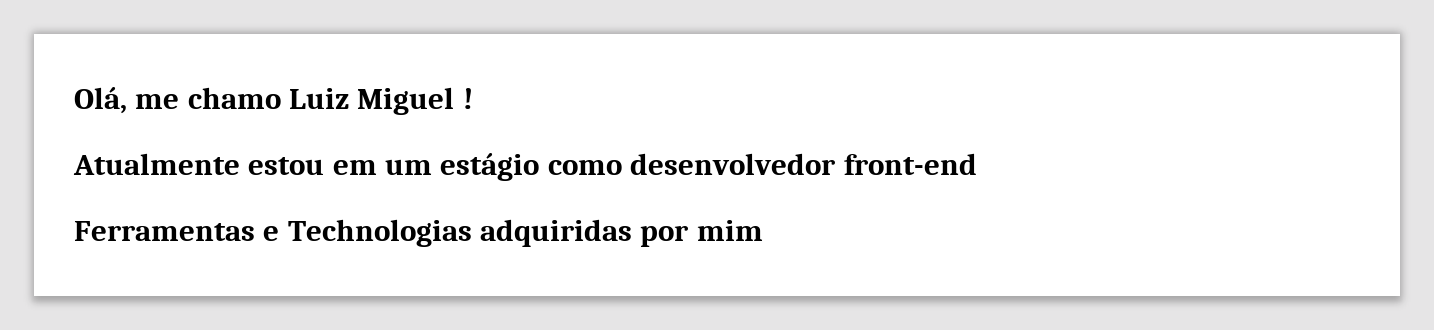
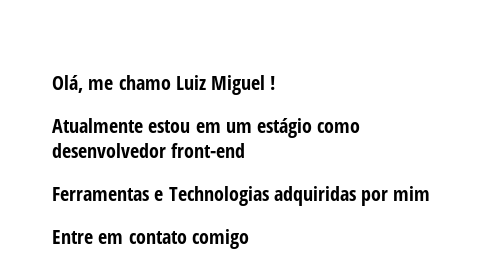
(763, 230) none -> [52,229,249,249] // Entre em contato comigo

